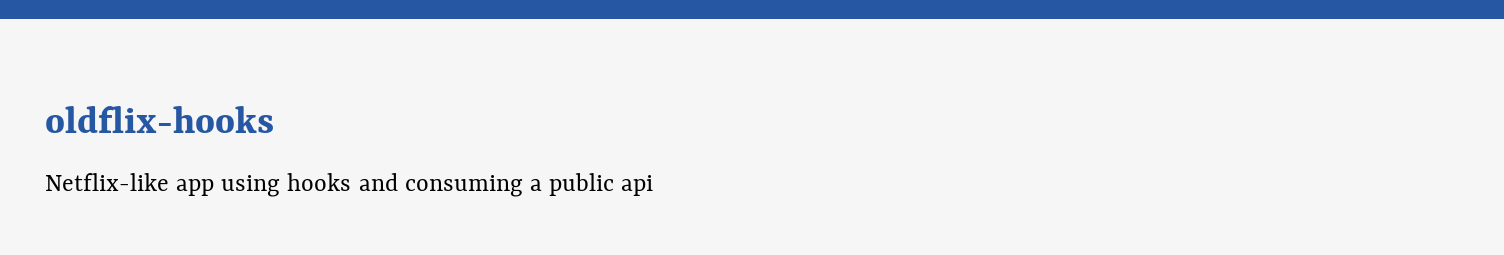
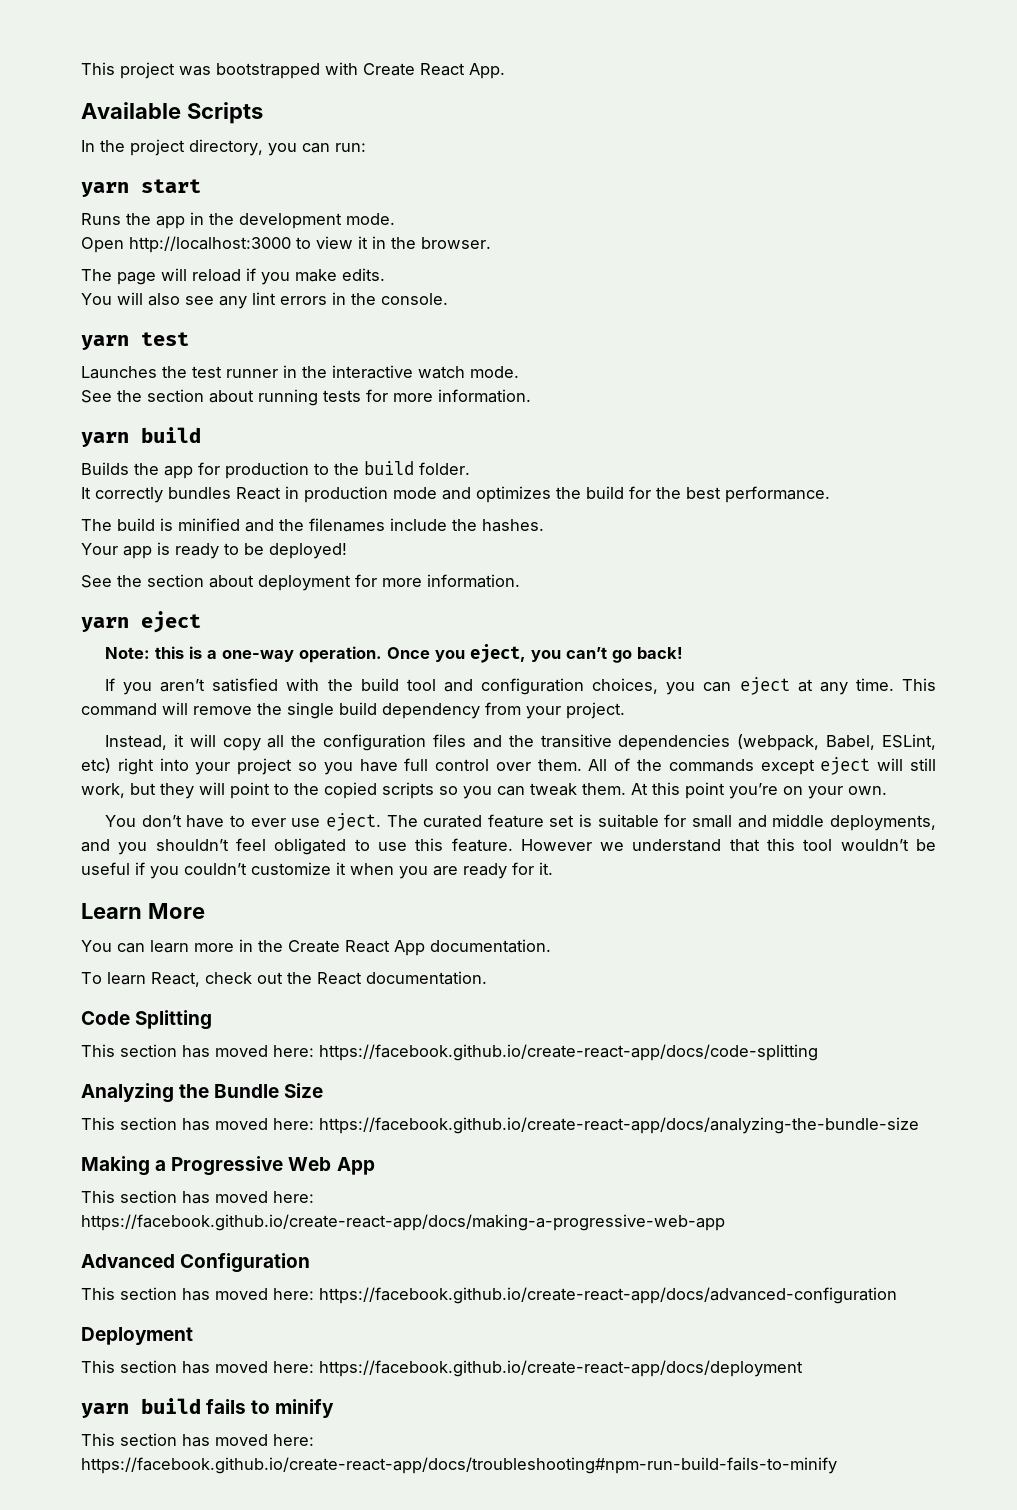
[45,106,274,133] [45,173,654,197] oldflix-hooks // Netflix-like app using hooks and consuming a public api -> [81,62,505,79] [81,102,263,124] [81,139,366,156] [81,179,201,197] [81,212,395,229] [81,236,491,253] [81,268,385,285] [81,292,448,309] [81,332,189,350] [81,365,519,379] [81,389,531,406] [81,427,201,447] [81,461,470,479] [81,486,830,503] [81,518,544,532] [81,542,347,559] [81,574,520,591] [81,611,201,633] [105,644,684,663] [105,677,937,695] [81,702,625,719] [105,734,936,751] [81,757,936,775] [81,782,887,799] [105,813,936,831] [81,838,936,855] [81,862,553,879] [81,903,205,919] [81,939,551,956] [81,971,487,987] [81,1010,213,1030] [81,1044,818,1061] [81,1083,324,1103] [81,1117,919,1134] [81,1156,375,1176] [81,1190,314,1204] [81,1214,725,1231] [81,1253,311,1273] [81,1287,897,1304] [81,1327,193,1345] [81,1360,803,1377] [81,1398,335,1418] [81,1433,314,1447] [81,1457,837,1474] This project was bootstrapped with Create React App. // Available Scripts // In the project directory, you can run: // yarn start // Runs the app in the development mode. // Open http://localhost:3000 to view it in the browser. // The page will reload if you make edits. // You will also see any lint errors in the console. // yarn test // Launches the test runner in the interactive watch mode. // See the section about running tests for more information. // yarn build // Builds the app for production to the build folder. // It correctly bundles React in production mode and optimizes the build for the best performance. // The build is minified and the filenames include the hashes. // Your app is ready to be deployed! // See the section about deployment for more information. // yarn eject // Note: this is a one-way operation. Once you eject, you can’t go back! // If you aren’t satisfied with the build tool and configuration choices, you can eject at any time. This command will remove the single build dependency from your project. // Instead, it will copy all the configuration files and the transitive dependencies (webpack, Babel, ESLint, etc) right into your project so you have full control over them. All of the commands except eject will still work, but they will point to the copied scripts so you can tweak them. At this point you’re on your own. // You don’t have to ever use eject. The curated feature set is suitable for small and middle deployments, and you shouldn’t feel obligated to use this feature. However we understand that this tool wouldn’t be useful if you couldn’t customize it when you are ready for it. // Learn More // You can learn more in the Create React App documentation. // To learn React, check out the React documentation. // Code Splitting // This section has moved here: https://facebook.github.io/create-react-app/docs/code-splitting // Analyzing the Bundle Size // This section has moved here: https://facebook.github.io/create-react-app/docs/analyzing-the-bundle-size // Making a Progressive Web App // This section has moved here: https://facebook.github.io/create-react-app/docs/making-a-progressive-web-app // Advanced Configuration // This section has moved here: https://facebook.github.io/create-react-app/docs/advanced-configuration // Deployment // This section has moved here: https://facebook.github.io/create-react-app/docs/deployment // yarn build fails to minify // This section has moved here: https://facebook.github.io/create-react-app/docs/troubleshooting#npm-run-build-fails-to-minify

